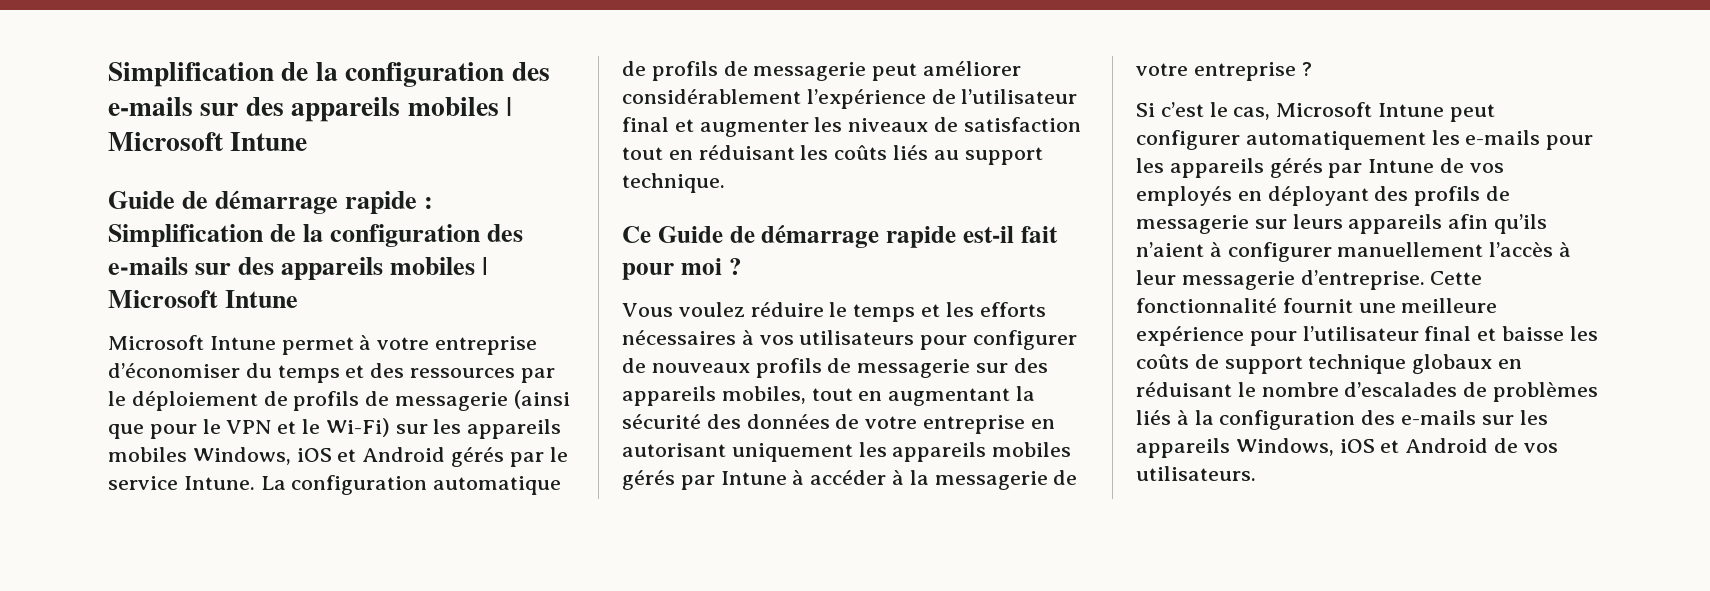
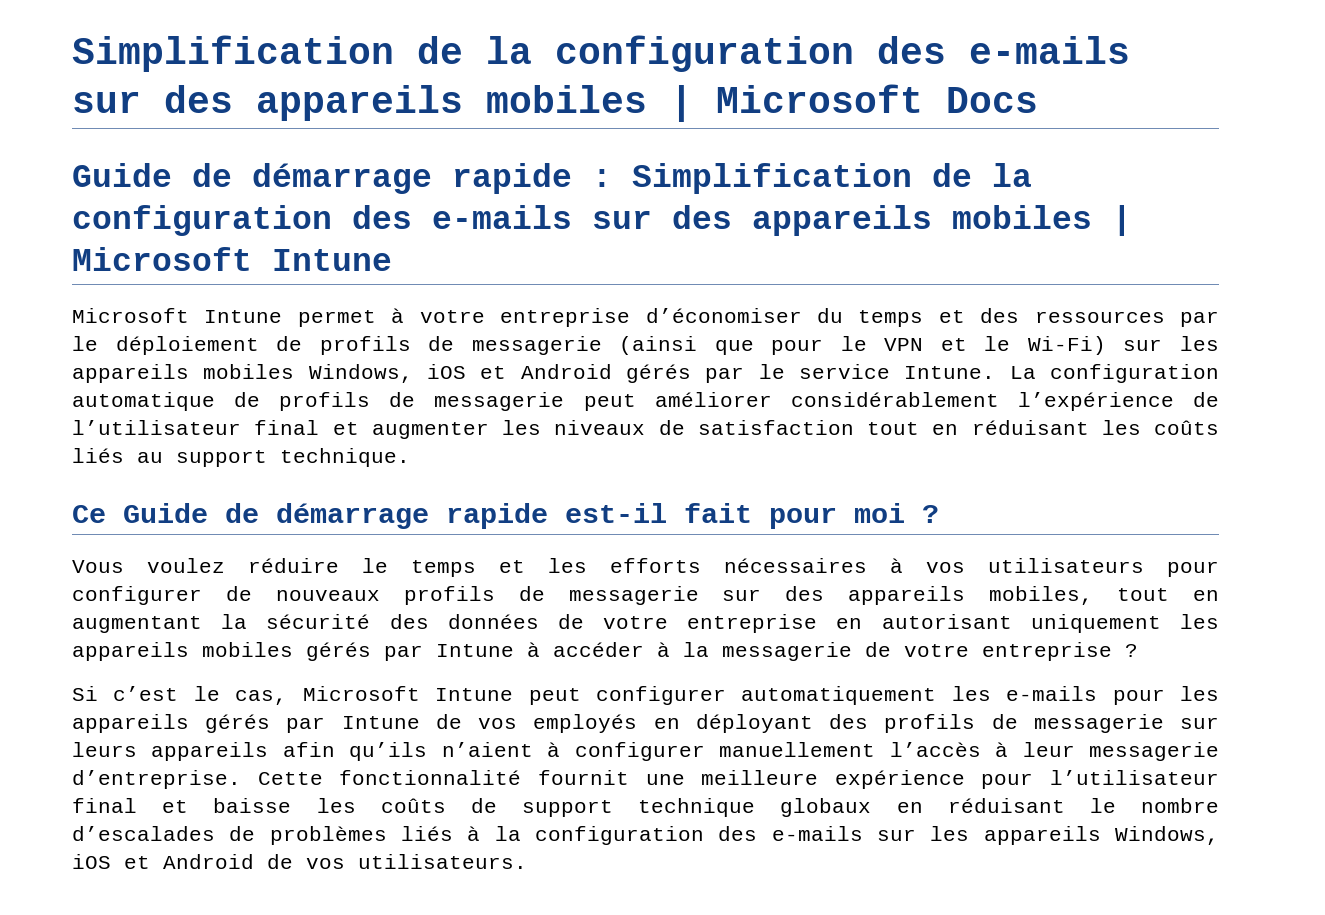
[230,132,308,151] Intune -> [946,87,1038,113] Docs

